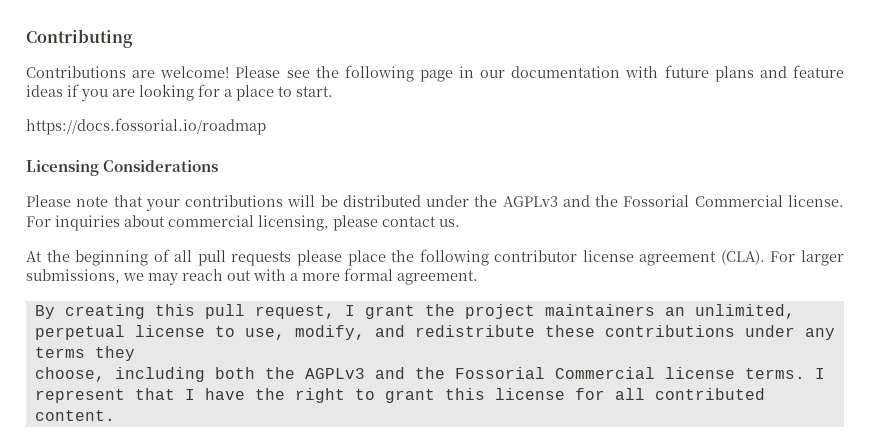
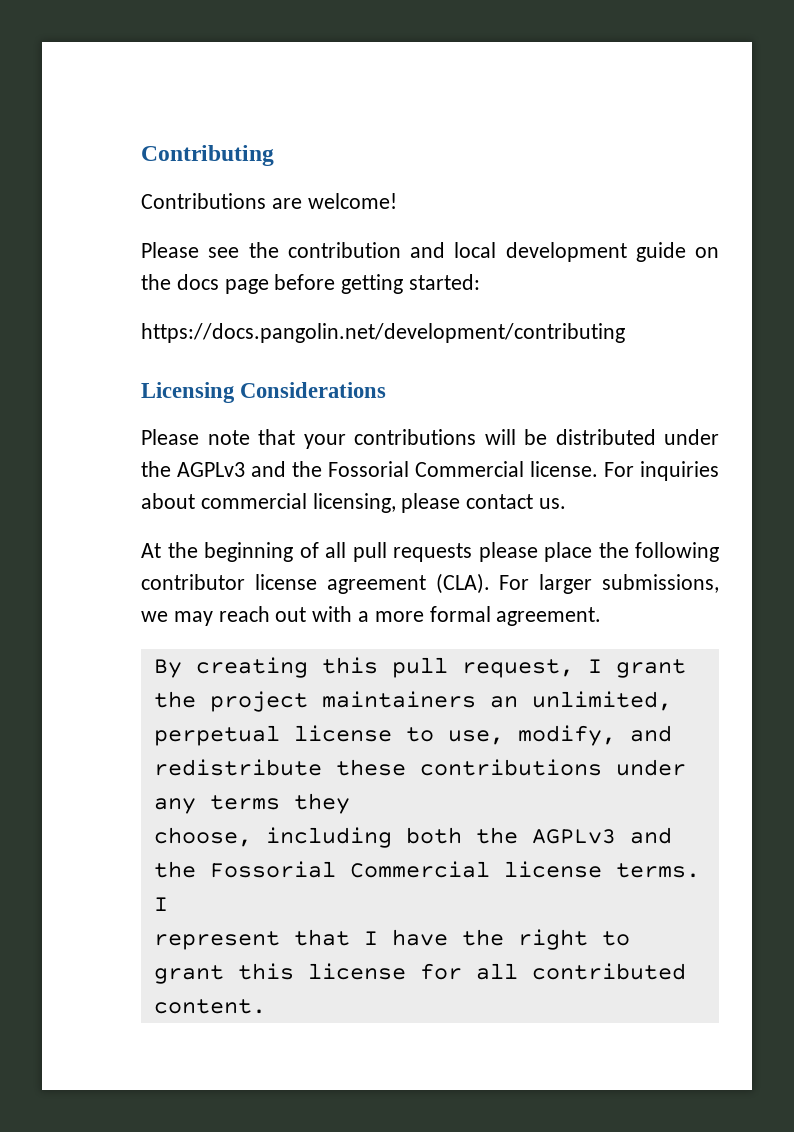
(230, 72) none -> (397, 201) //
[344,65,844,82] [26,84,333,101] [26,118,266,135] following page in our documentation with future plans and feature ideas if you are looking for a place to start. // https://docs.fossorial.io/roadmap -> [287,242,719,262] [141,274,481,294] [141,323,625,343] contribution and local development guide on the docs page before getting started: // https://docs.pangolin.net/development/contributing

